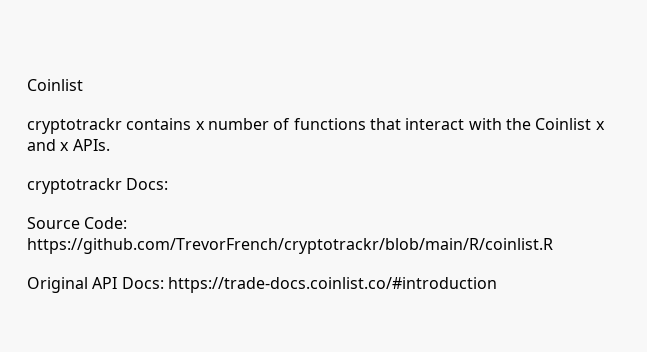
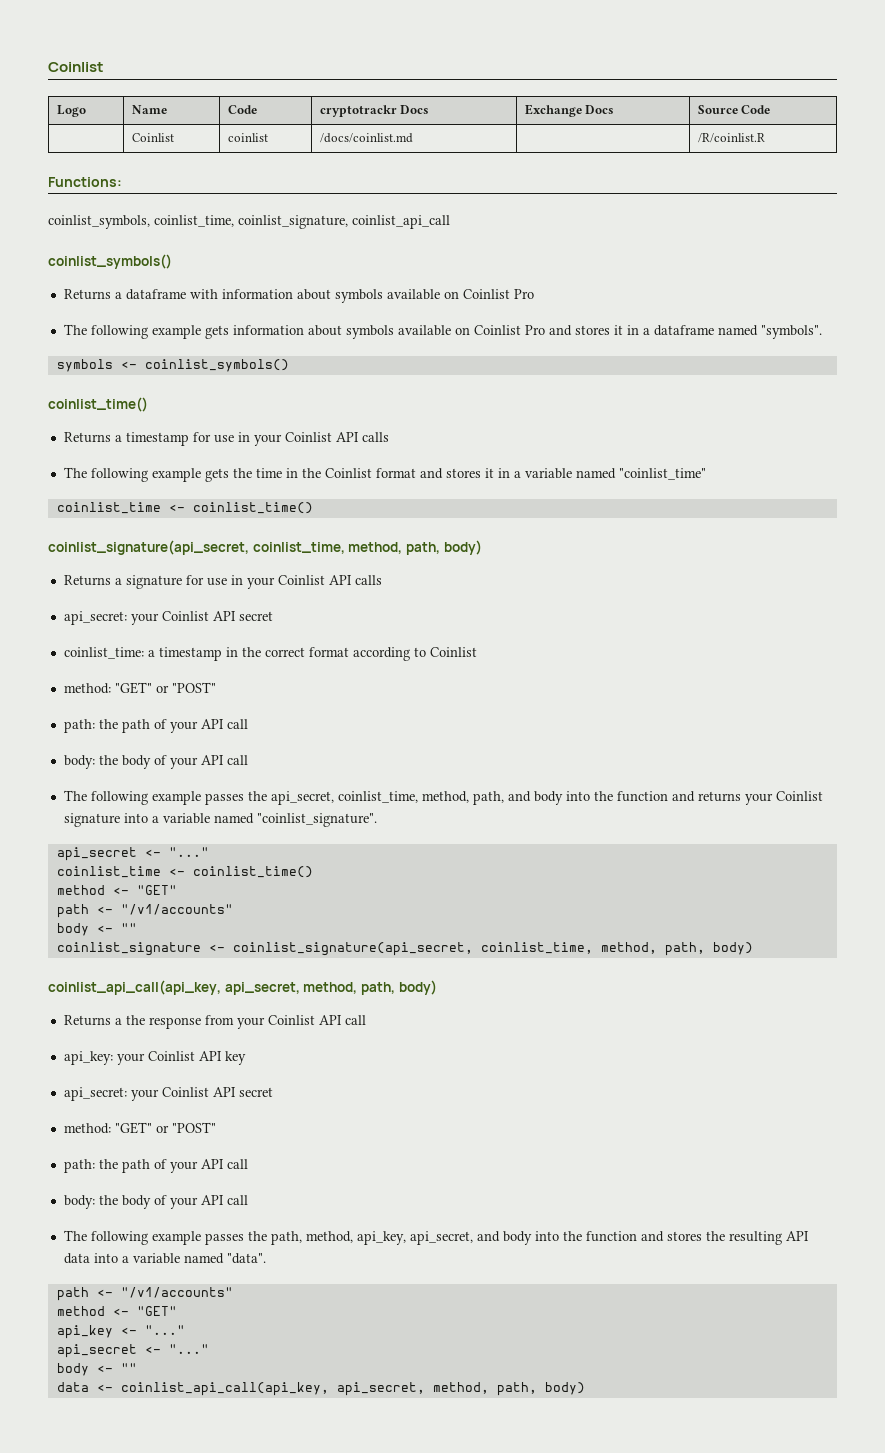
[27,79,83,91] [27,118,605,134] [27,139,110,151] [27,178,169,194] [27,217,128,229] [27,238,553,254] [27,277,497,293] Coinlist // cryptotrackr contains x number of functions that interact with the Coinlist x and x APIs. // cryptotrackr Docs: // Source Code: https://github.com/TrevorFrench/cryptotrackr/blob/main/R/coinlist.R // Original API Docs: https://trade-docs.coinlist.co/#introduction -> [48,62,104,72] [56,105,86,117] [131,105,167,114] [227,105,257,114] [319,105,430,117] [524,104,615,117] [697,105,771,114] [131,133,174,142] [227,133,268,142] [319,133,413,143] [697,133,765,143] [48,177,122,187] [48,215,450,229] [48,254,172,269] [63,289,534,303] [63,324,822,339] [56,359,289,372] [48,397,148,412] [63,432,389,446] [63,467,706,482] [56,502,313,514] [48,540,482,555] [63,575,382,589] [63,611,273,625] [63,647,477,661] [63,682,216,694] [63,719,248,733] [63,755,248,769] [63,790,823,805] [63,813,377,827] [56,847,209,861] [56,866,313,878] [56,885,177,895] [56,904,233,918] [56,923,137,936] [56,942,753,956] [48,980,437,995] [63,1015,366,1029] [63,1051,246,1065] [63,1087,273,1101] [63,1122,216,1134] [63,1159,248,1173] [63,1195,248,1209] [63,1230,809,1245] [63,1253,266,1264] [56,1287,233,1301] [56,1306,177,1316] [56,1325,185,1339] [56,1344,209,1358] [56,1363,137,1376] [56,1382,585,1396] Coinlist // Logo | Name | Code | cryptotrackr Docs | Exchange Docs | Source Code // | Coinlist | coinlist | /docs/coinlist.md | | /R/coinlist.R // Functions: // coinlist_symbols, coinlist_time, coinlist_signature, coinlist_api_call // coinlist_symbols() // Returns a dataframe with information about symbols available on Coinlist Pro // The following example gets information about symbols available on Coinlist Pro and stores it in a dataframe named "symbols". // symbols <- coinlist_symbols() // coinlist_time() // Returns a timestamp for use in your Coinlist API calls // The following example gets the time in the Coinlist format and stores it in a variable named "coinlist_time" // coinlist_time <- coinlist_time() // coinlist_signature(api_secret, coinlist_time, method, path, body) // Returns a signature for use in your Coinlist API calls // api_secret: your Coinlist API secret // coinlist_time: a timestamp in the correct format according to Coinlist // method: "GET" or "POST" // path: the path of your API call // body: the body of your API call // The following example passes the api_secret, coinlist_time, method, path, and body into the function and returns your Coinlist signature into a variable named "coinlist_signature". // api_secret <- "..." // coinlist_time <- coinlist_time() // method <- "GET" // path <- "/v1/accounts" // body <- "" // coinlist_signature <- coinlist_signature(api_secret, coinlist_time, method, path, body) // coinlist_api_call(api_key, api_secret, method, path, body) // Returns a the response from your Coinlist API call // api_key: your Coinlist API key // api_secret: your Coinlist API secret // method: "GET" or "POST" // path: the path of your API call // body: the body of your API call // The following example passes the path, method, api_key, api_secret, and body into the function and stores the resulting API data into a variable named "data". // path <- "/v1/accounts" // method <- "GET" // api_key <- "..." // api_secret <- "..." // body <- "" // data <- coinlist_api_call(api_key, api_secret, method, path, body)

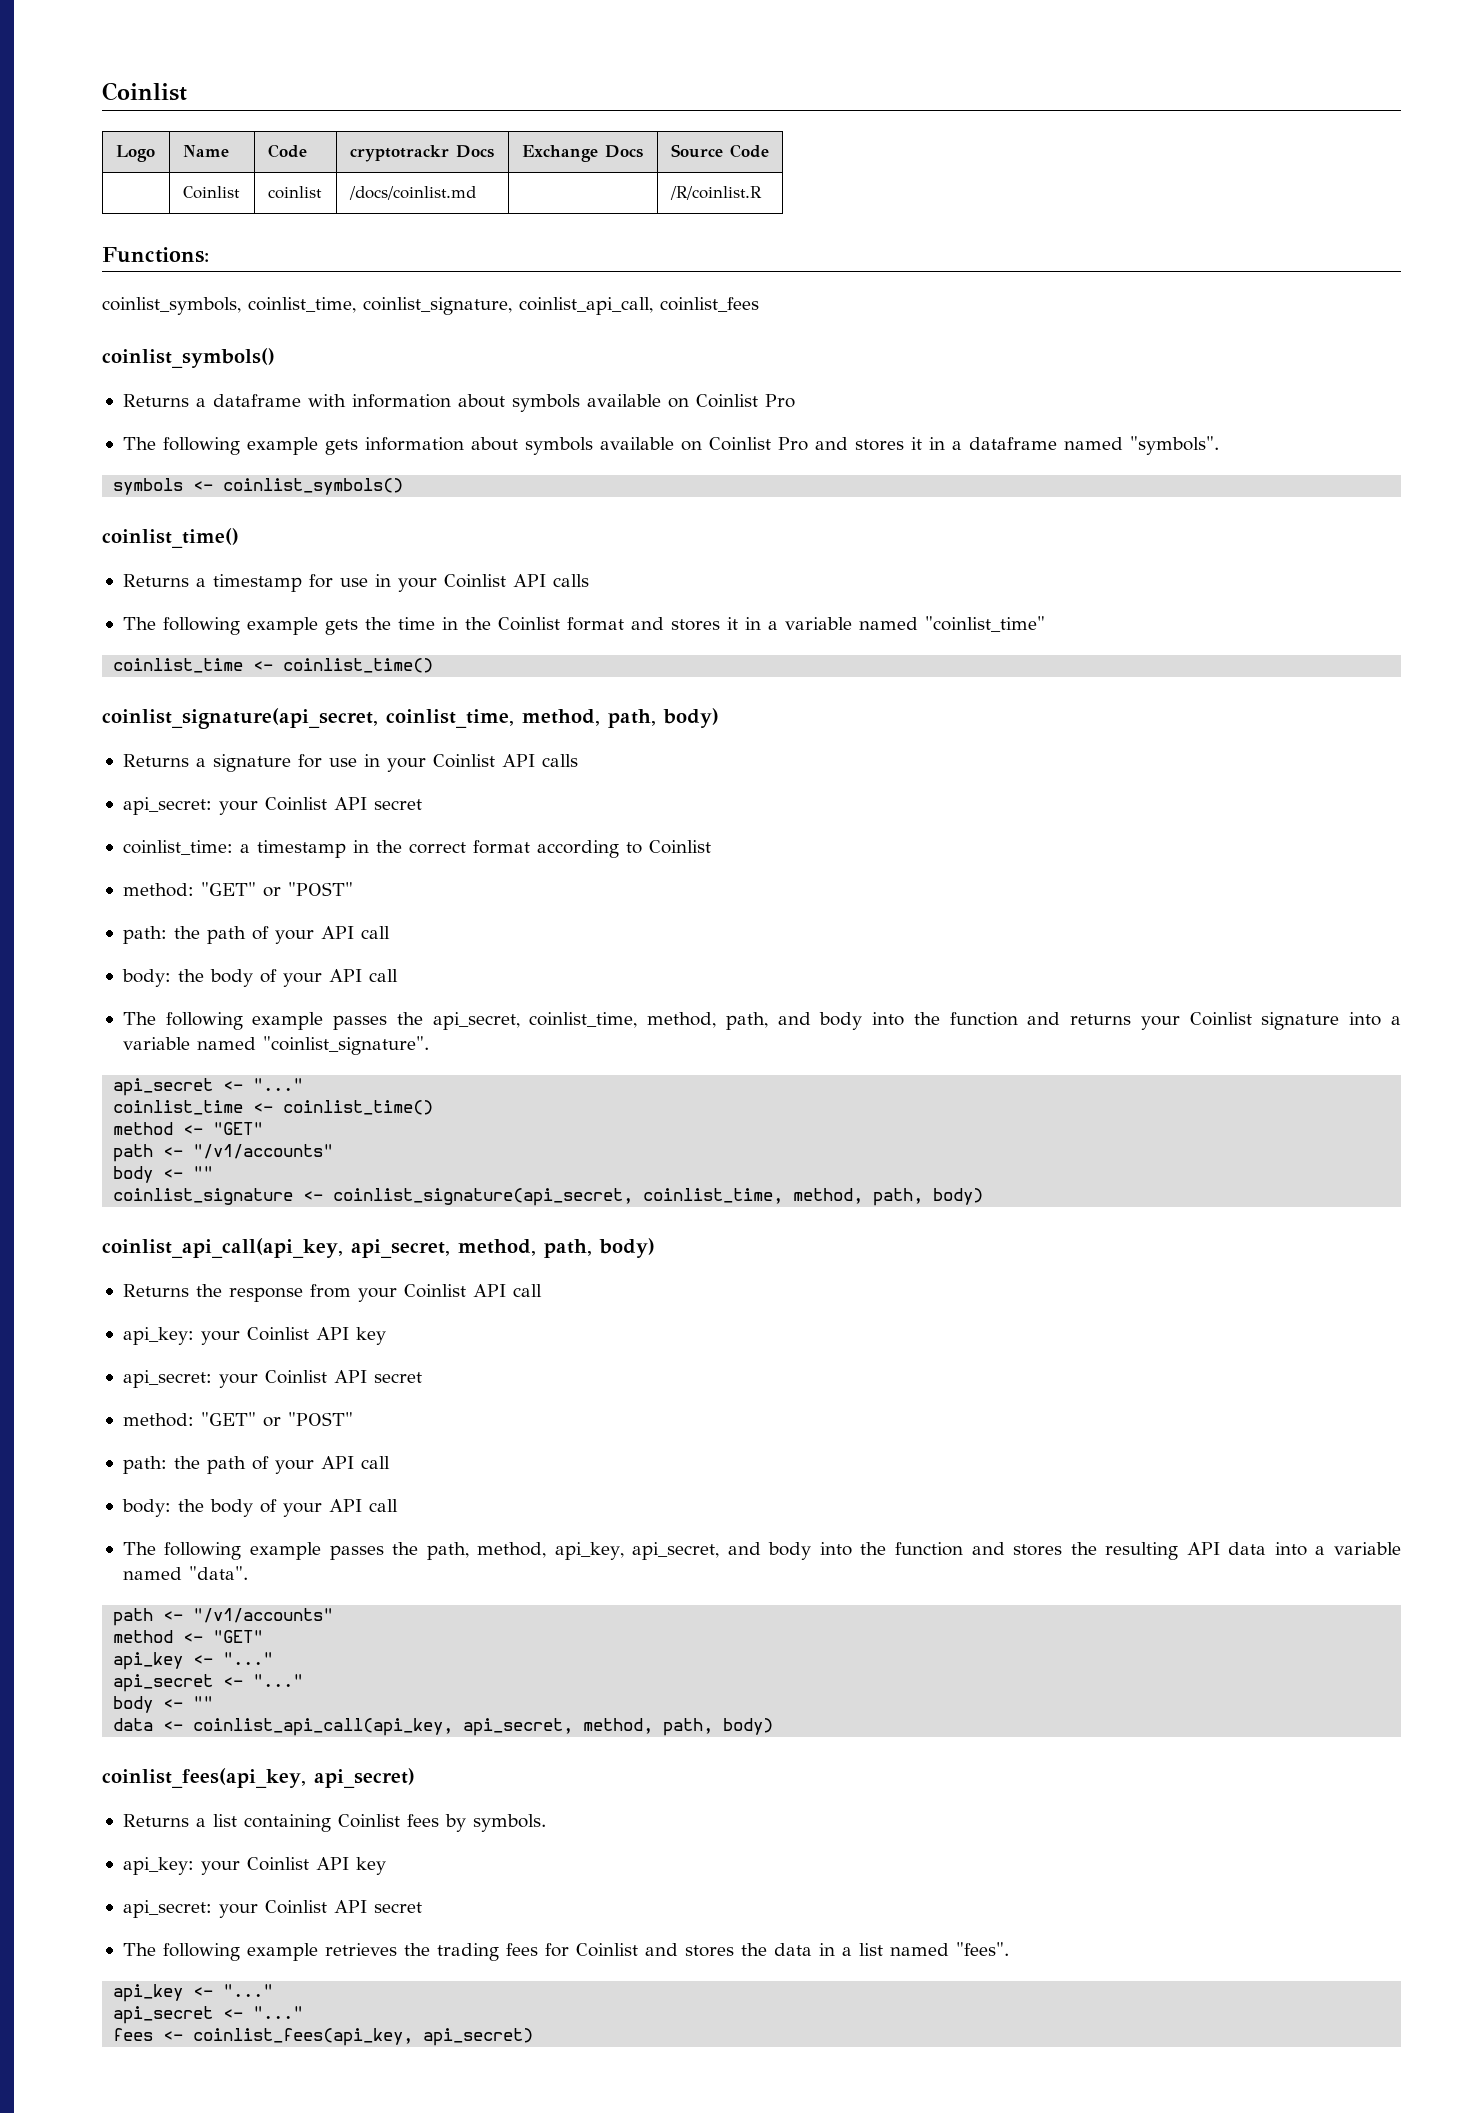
[352,215,450,229] coinlist_api_call -> [519,297,759,315] coinlist_api_call, coinlist_fees
[114,1018,122,1025] a -> (189, 1290) none
(585, 1388) none -> [102,1768,415,1788] [122,1814,546,1832] [122,1857,386,1875] [122,1900,422,1918] [122,1942,1009,1961] [113,1984,274,2002] [113,2006,304,2024] [113,2028,534,2046] // coinlist_fees(api_key, api_secret) // Returns a list containing Coinlist fees by symbols. // api_key: your Coinlist API key // api_secret: your Coinlist API secret // The following example retrieves the trading fees for Coinlist and stores the data in a list named "fees". // api_key <- "..." // api_secret <- "..." // fees <- coinlist_fees(api_key, api_secret)

